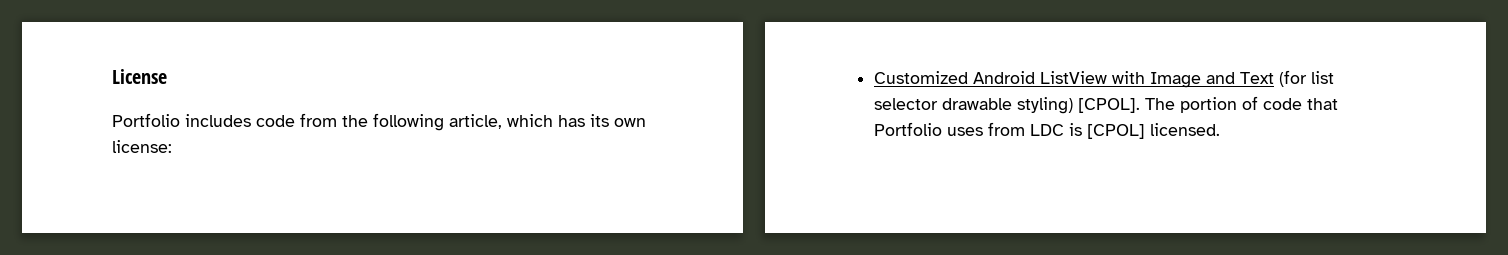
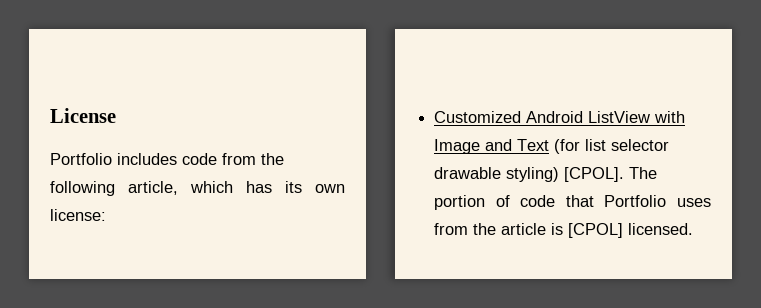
[1030,124,1065,136] LDC -> [473,223,547,235] the article

